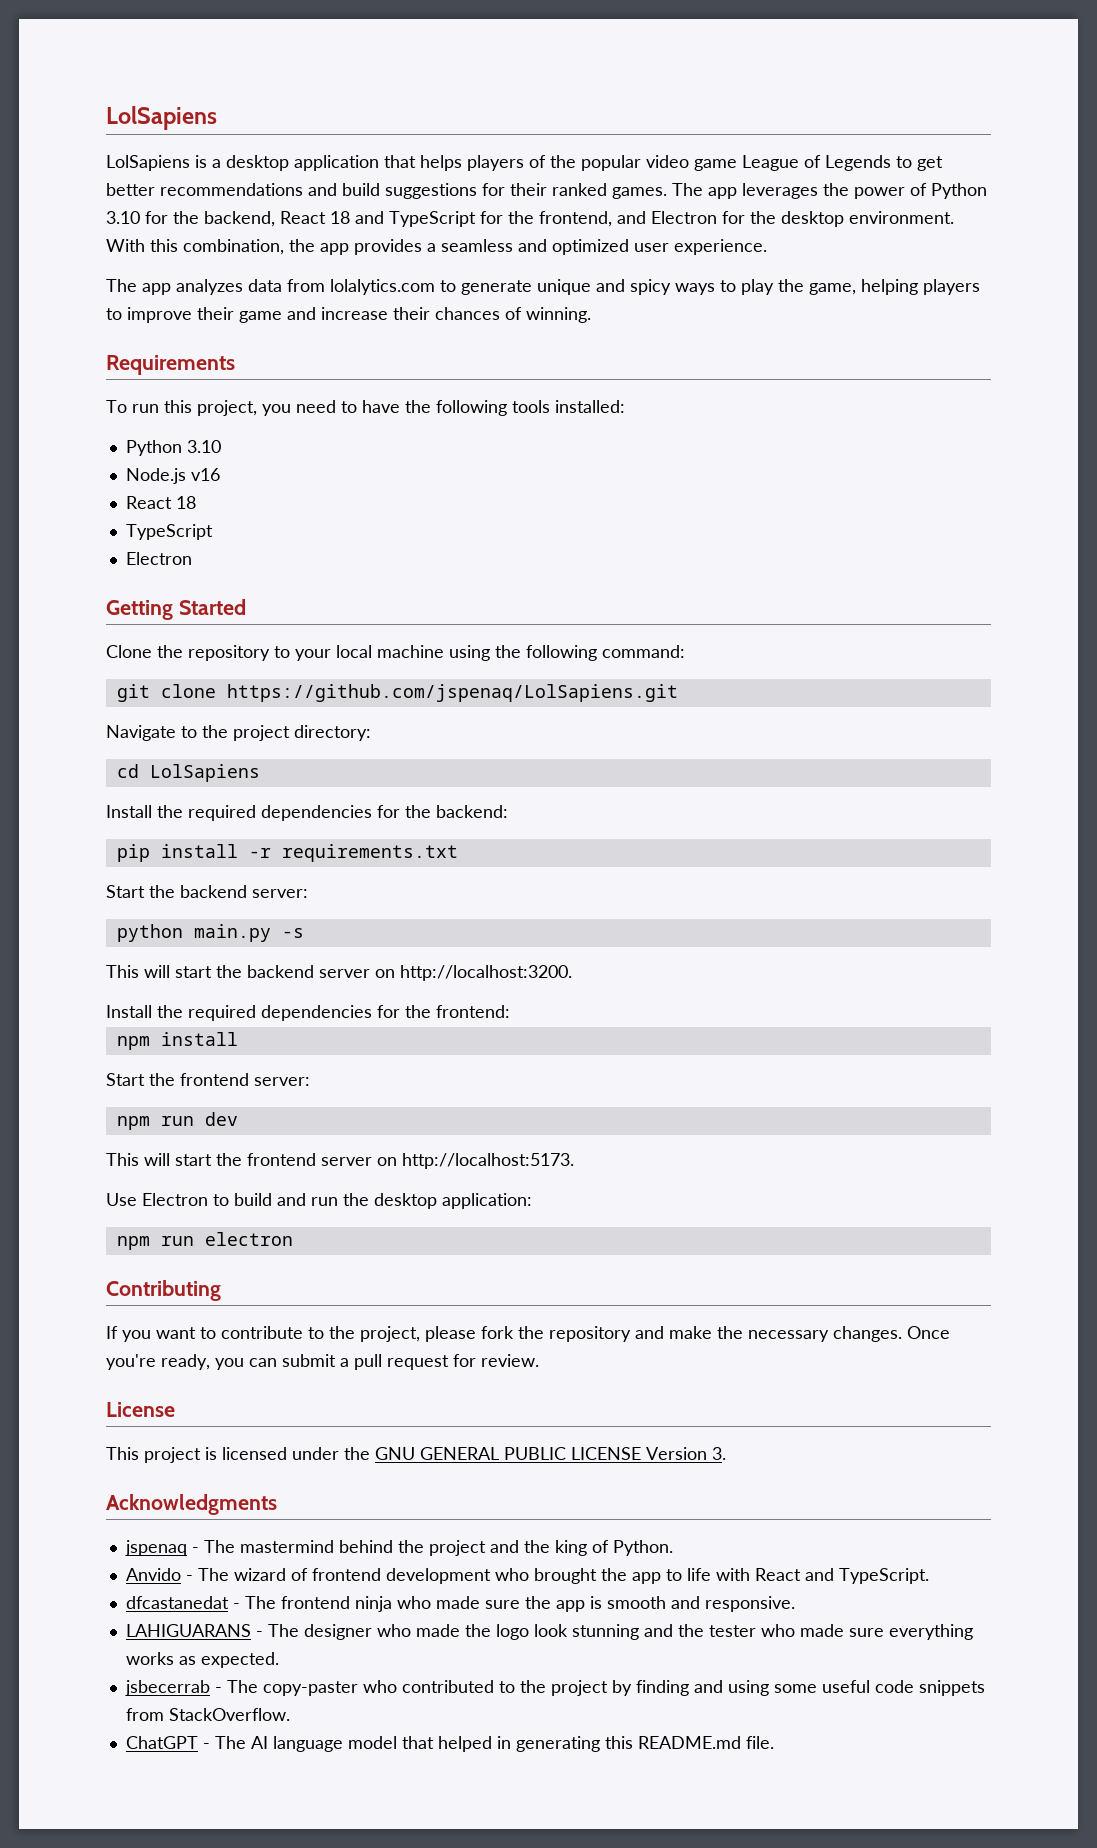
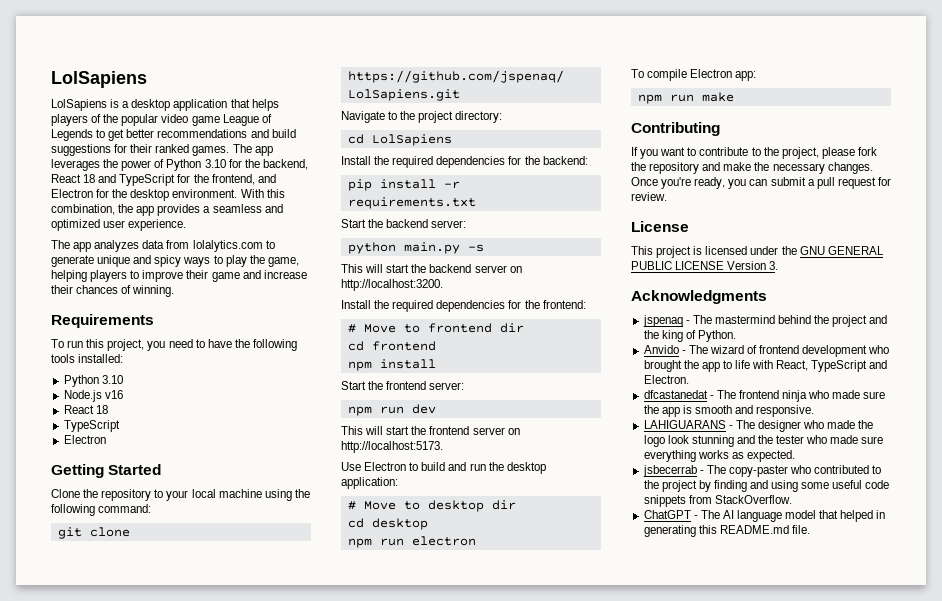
(510, 1011) none -> [347,323,524,333] [347,341,436,351] // # Move to frontend dir // cd frontend
[116,1232,293,1250] npm run electron -> [347,500,516,512] [347,518,428,530] [347,536,476,548] [631,69,757,81] [637,92,734,104] # Move to desktop dir // cd desktop // npm run electron // To compile Electron app: // npm run make
[754,1568,929,1584] React and TypeScript. -> [776,360,888,372] [643,375,689,384] React, TypeScript and Electron.

